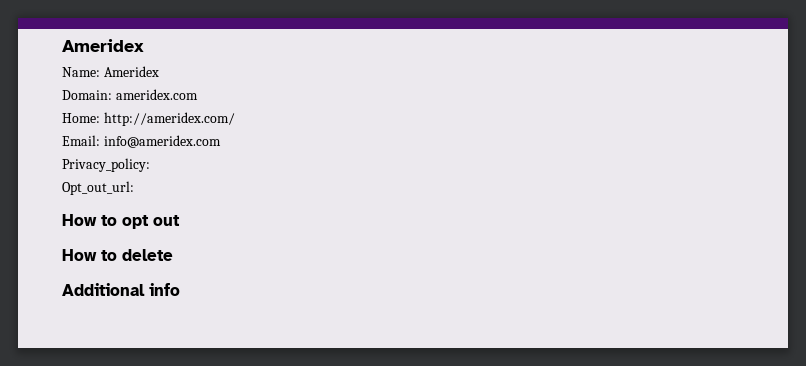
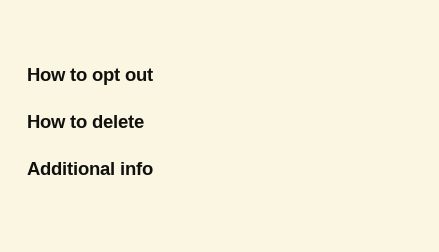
[62,39,144,52] [62,66,159,77] [62,89,198,100] [62,112,235,126] [62,135,221,148] [62,158,150,172] [62,181,134,195] Ameridex // Name: Ameridex // Domain: ameridex.com // Home: http://ameridex.com/ // Email: info@ameridex.com // Privacy_policy: // Opt_out_url: // -> (27, 74) none

